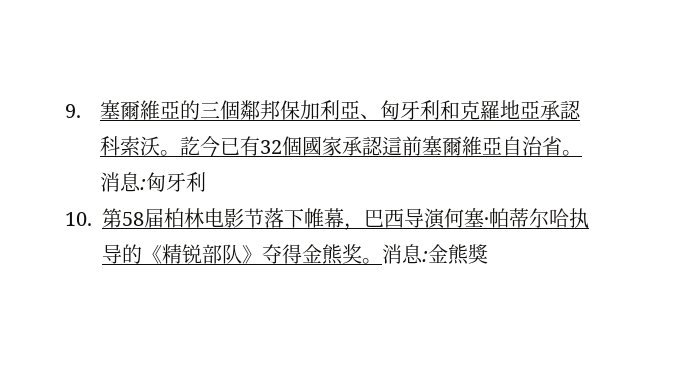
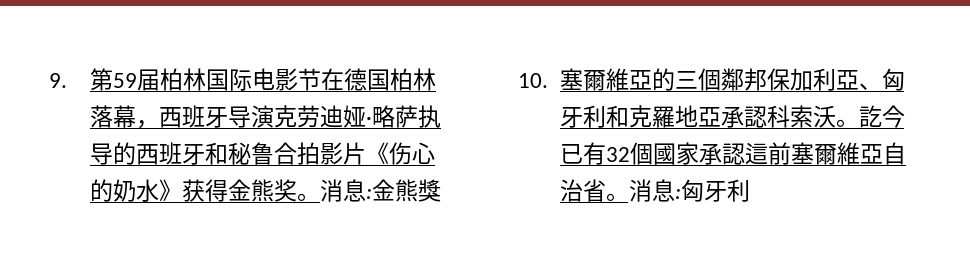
(81, 111) none -> [90,68,437,91] [90,105,442,129] [90,142,436,165] [90,179,442,202] [518,73,548,88] 第59届柏林国际电影节在德国柏林落幕，西班牙导演克劳迪娅·略萨执导的西班牙和秘鲁合拍影片《伤心的奶水》获得金熊奖。消息:金熊獎 // 10.
[65,208,589,231] [102,244,488,265] // 10.第58届柏林电影节落下帷幕，巴西导演何塞·帕蒂尔哈执导的《精锐部队》夺得金熊奖。消息:金熊獎 -> (750, 190) none

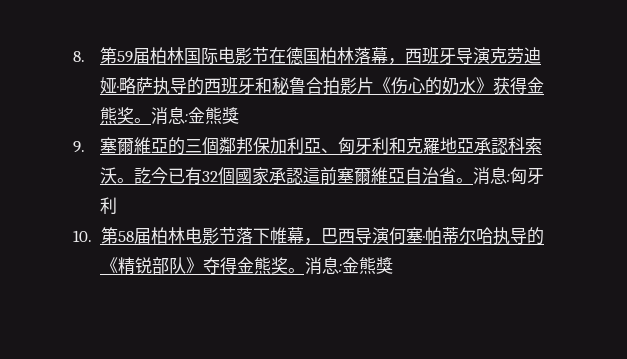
[49,73,67,88] 9. -> [73,51,85,62] 8.
[518,73,548,88] 10. -> [73,141,85,153] 9.
(750, 190) none -> [73,227,544,245] [100,257,393,275] // 10.第58届柏林电影节落下帷幕，巴西导演何塞·帕蒂尔哈执导的《精锐部队》夺得金熊奖。消息:金熊獎

